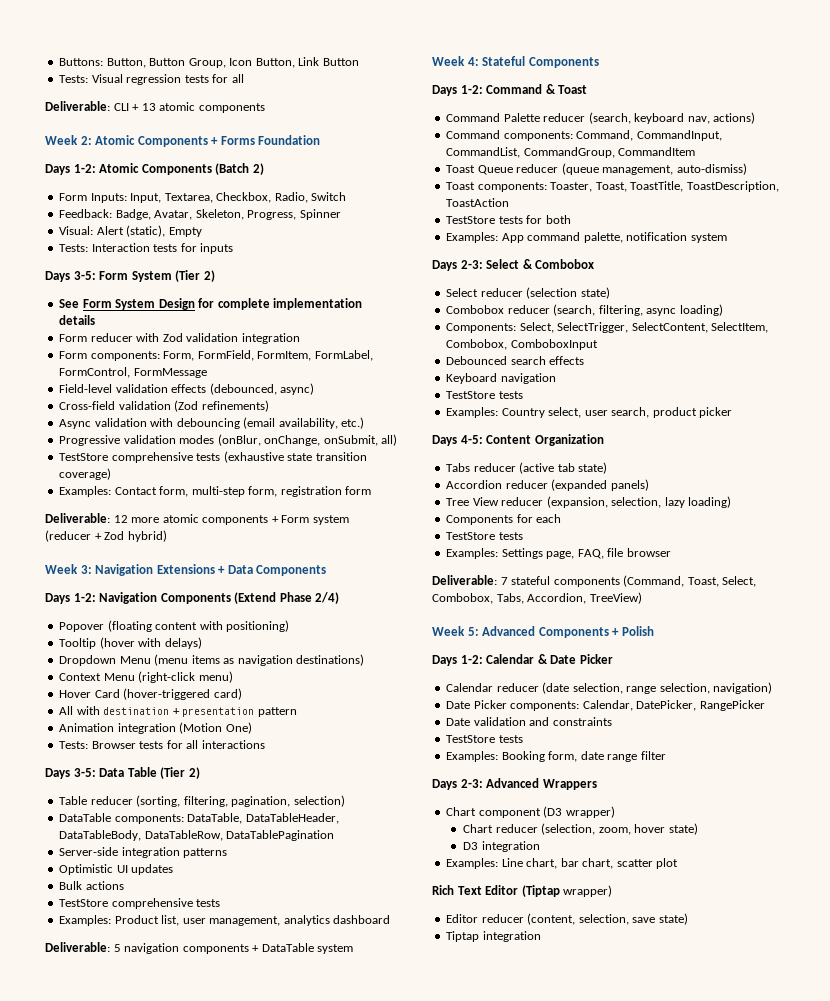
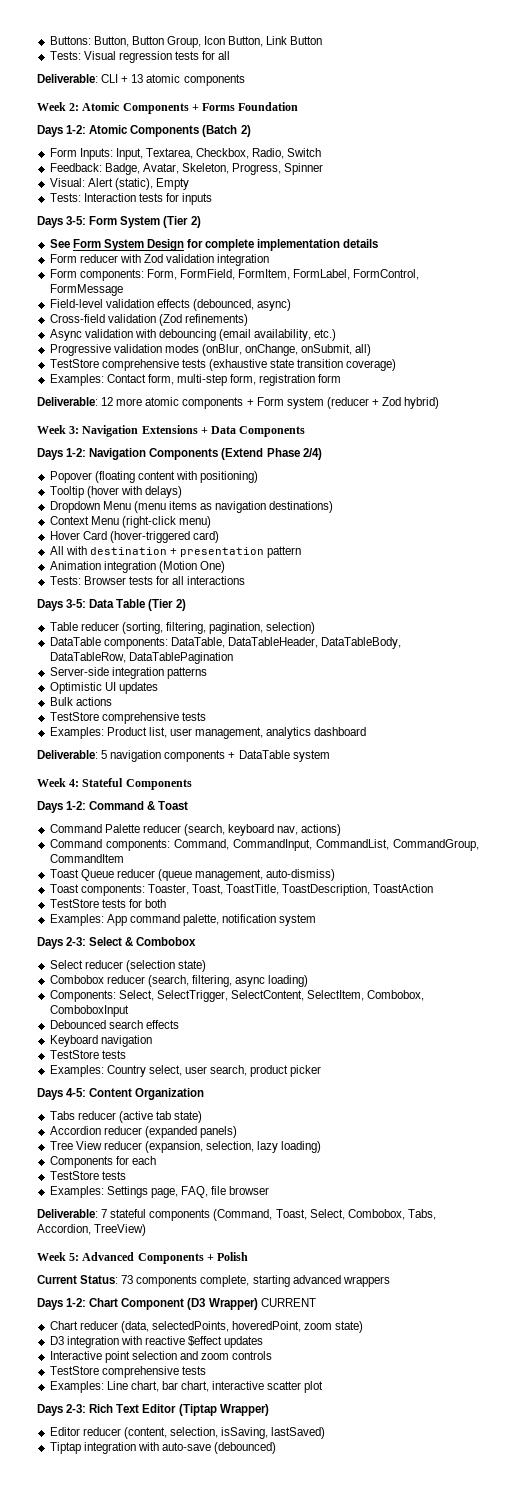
[432,654,613,666] [446,682,773,694] [446,700,765,711] [446,717,612,726] [446,735,523,743] [446,751,666,762] [432,778,597,790] [446,806,615,818] [463,823,698,835] [463,841,540,852] Days 1-2: Calendar & Date Picker // Calendar reducer (date selection, range selection, navigation) // Date Picker components: Calendar, DatePicker, RangePicker // Date validation and constraints // TestStore tests // Examples: Booking form, date range filter // Days 2-3: Advanced Wrappers // Chart component (D3 wrapper) // Chart reducer (selection, zoom, hover state) // D3 integration -> [37,1275,390,1287] [37,1298,316,1310] [49,1321,364,1333] [49,1336,264,1348] [49,1351,273,1363] [49,1366,206,1378] Current Status: 73 components complete, starting advanced wrappers // Days 1-2: Chart Component (D3 Wrapper) CURRENT // Chart reducer (data, selectedPoints, hoveredPoint, zoom state) // D3 integration with reactive $effect updates // Interactive point selection and zoom controls // TestStore comprehensive tests
(614, 863) none -> [212,1381,265,1390] interactive
(679, 863) none -> [37,1404,87,1416] Days 2-3:
[563,885,613,897] wrapper) -> [219,1404,269,1416] Wrapper)
[632,913,688,925] save state) -> [221,1427,326,1439] isSaving, lastSaved)
(541, 936) none -> [137,1442,277,1454] with auto-save (debounced)

